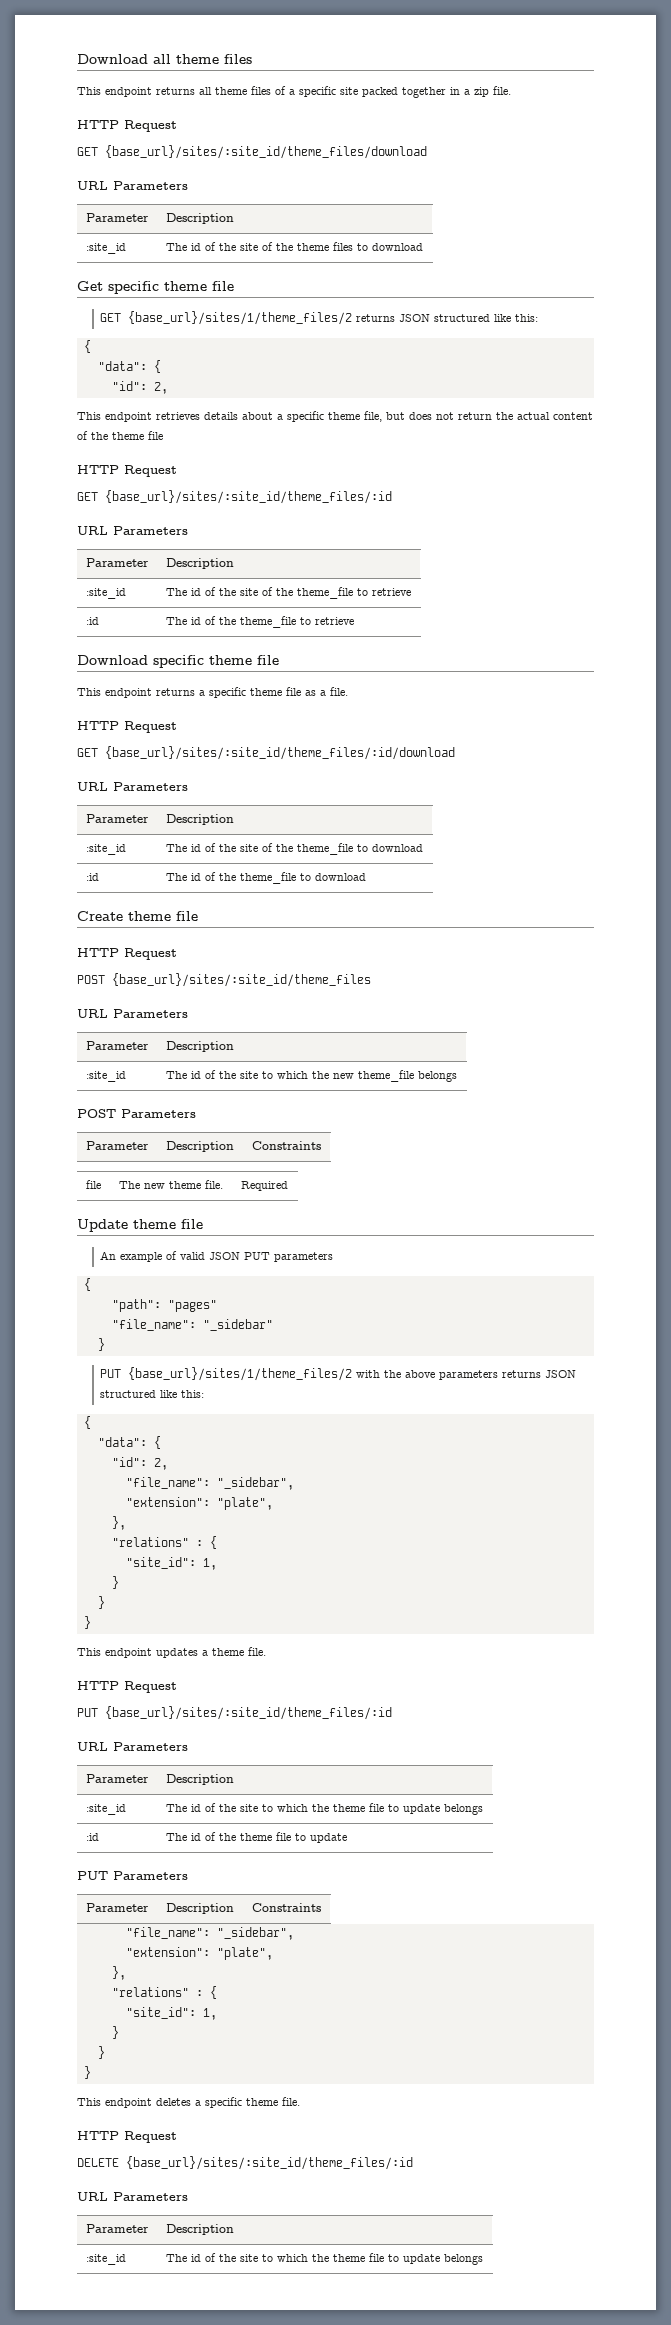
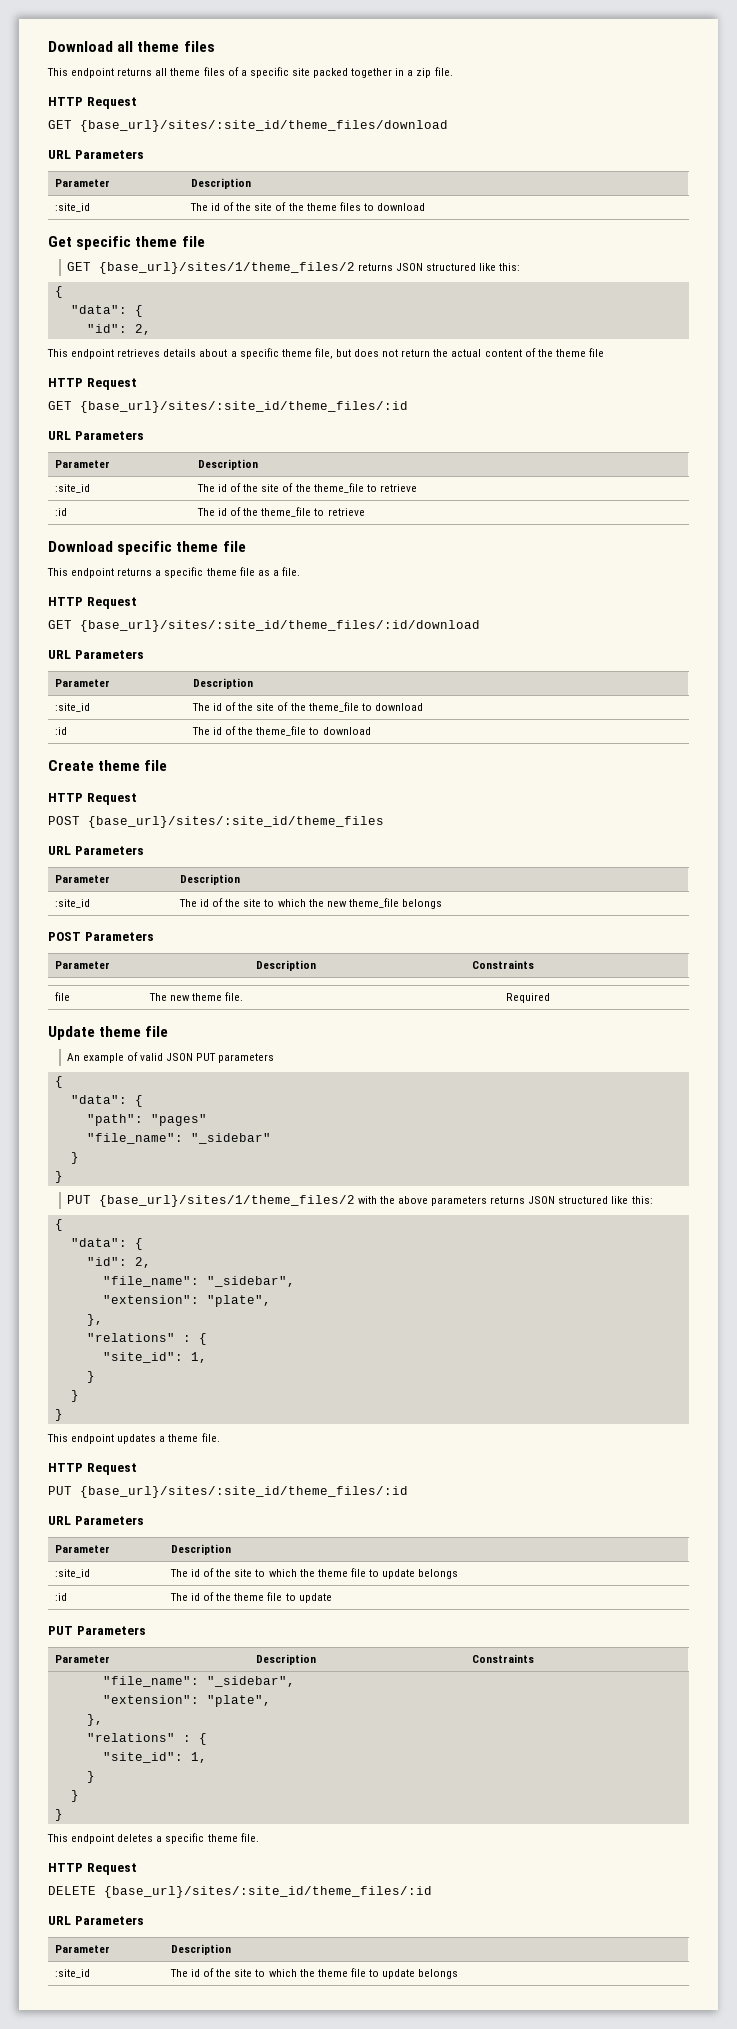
(91, 1284) none -> [70,1095,143,1107] // "data": {
(105, 1344) none -> [54,1171,63,1183] // }

